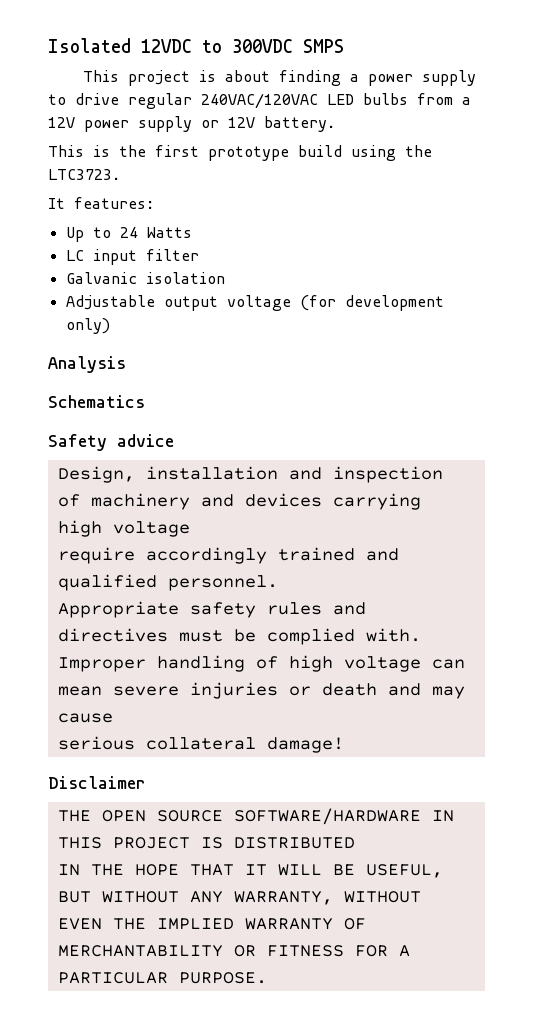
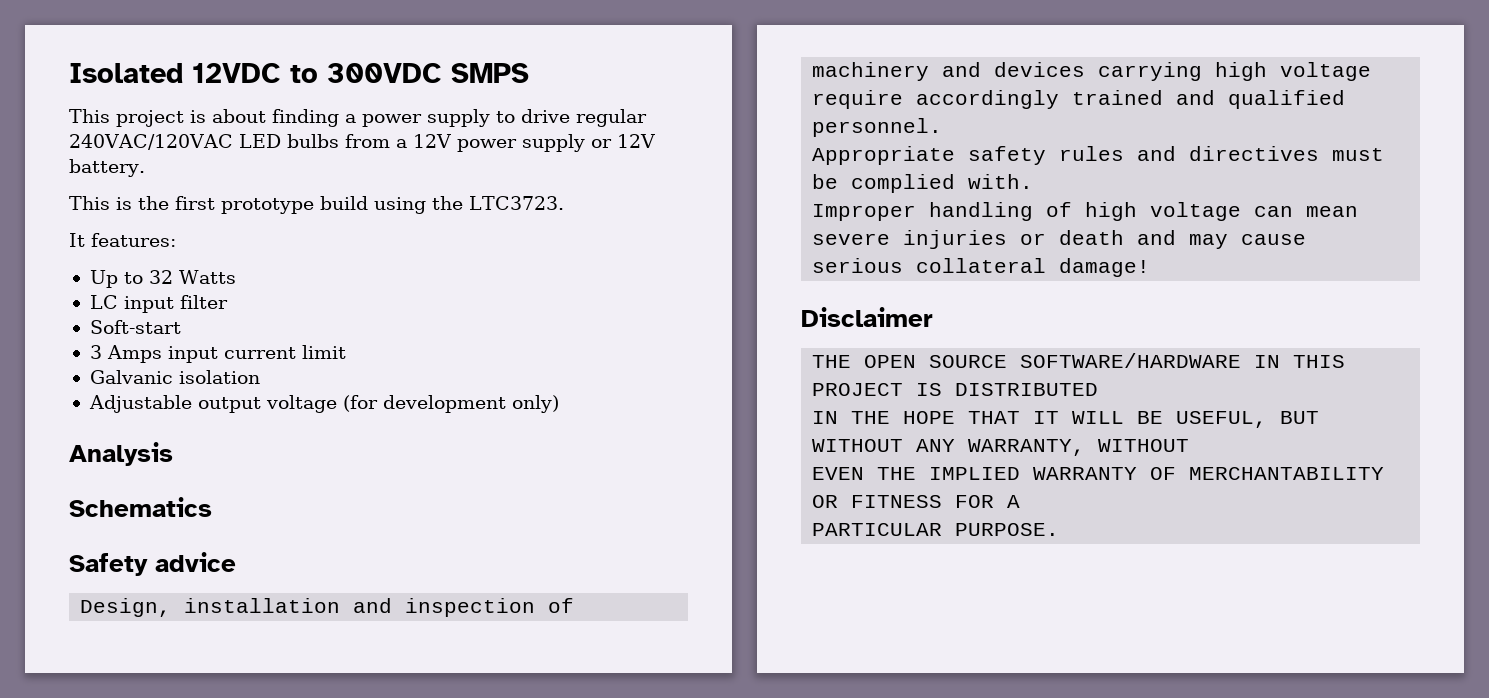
[119,227,138,238] 24 -> [148,270,173,284] 32
(199, 255) none -> [89,320,181,334] [89,345,346,363] // Soft-start // 3 Amps input current limit

